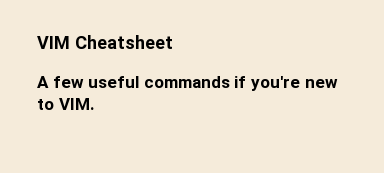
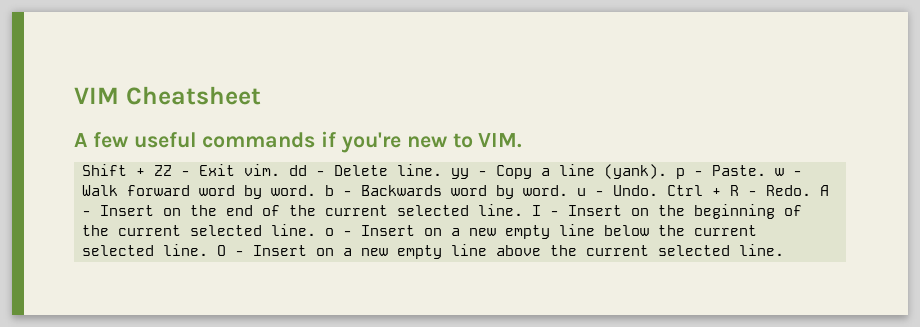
(95, 104) none -> [82,164,803,179] [82,185,830,199] [82,204,803,219] [82,224,758,239] [82,244,785,259] // Shift + ZZ - Exit vim. dd - Delete line. yy - Copy a line (yank). p - Paste. w - Walk forward word by word. b - Backwards word by word. u - Undo. Ctrl + R - Redo. A - Insert on the end of the current selected line. I - Insert on the beginning of the current selected line. o - Insert on a new empty line below the current selected line. O - Insert on a new empty line above the current selected line.

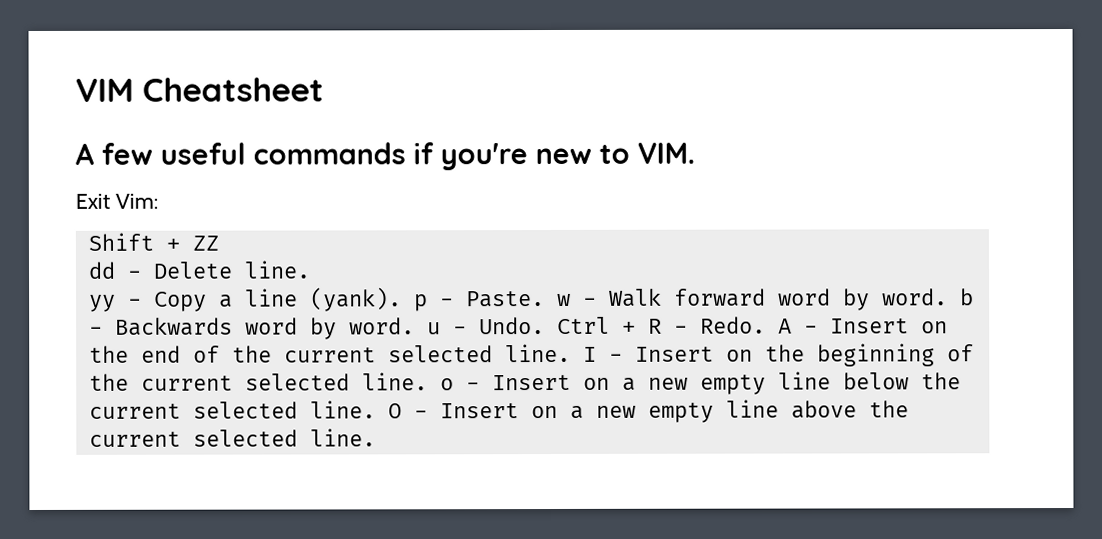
(523, 140) none -> [75,193,158,209] // Exit Vim:
[181,164,281,176] - Exit vim. -> (219, 243) //
(443, 170) none -> (311, 269) //

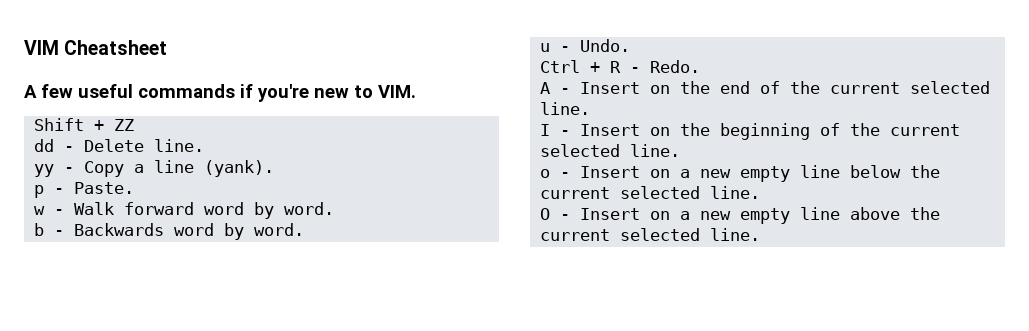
[75,193,158,209] // Exit Vim: -> (416, 91) none
(402, 299) none -> (275, 168) //
(545, 299) none -> (135, 188) //
(948, 297) none -> (335, 208) //
(415, 326) none -> (305, 229) //
(545, 326) none -> (631, 45) //
(766, 325) none -> (701, 66) //
(571, 353) none -> (591, 108) //
(428, 381) none -> (681, 150) //
(376, 409) none -> (761, 192) //

